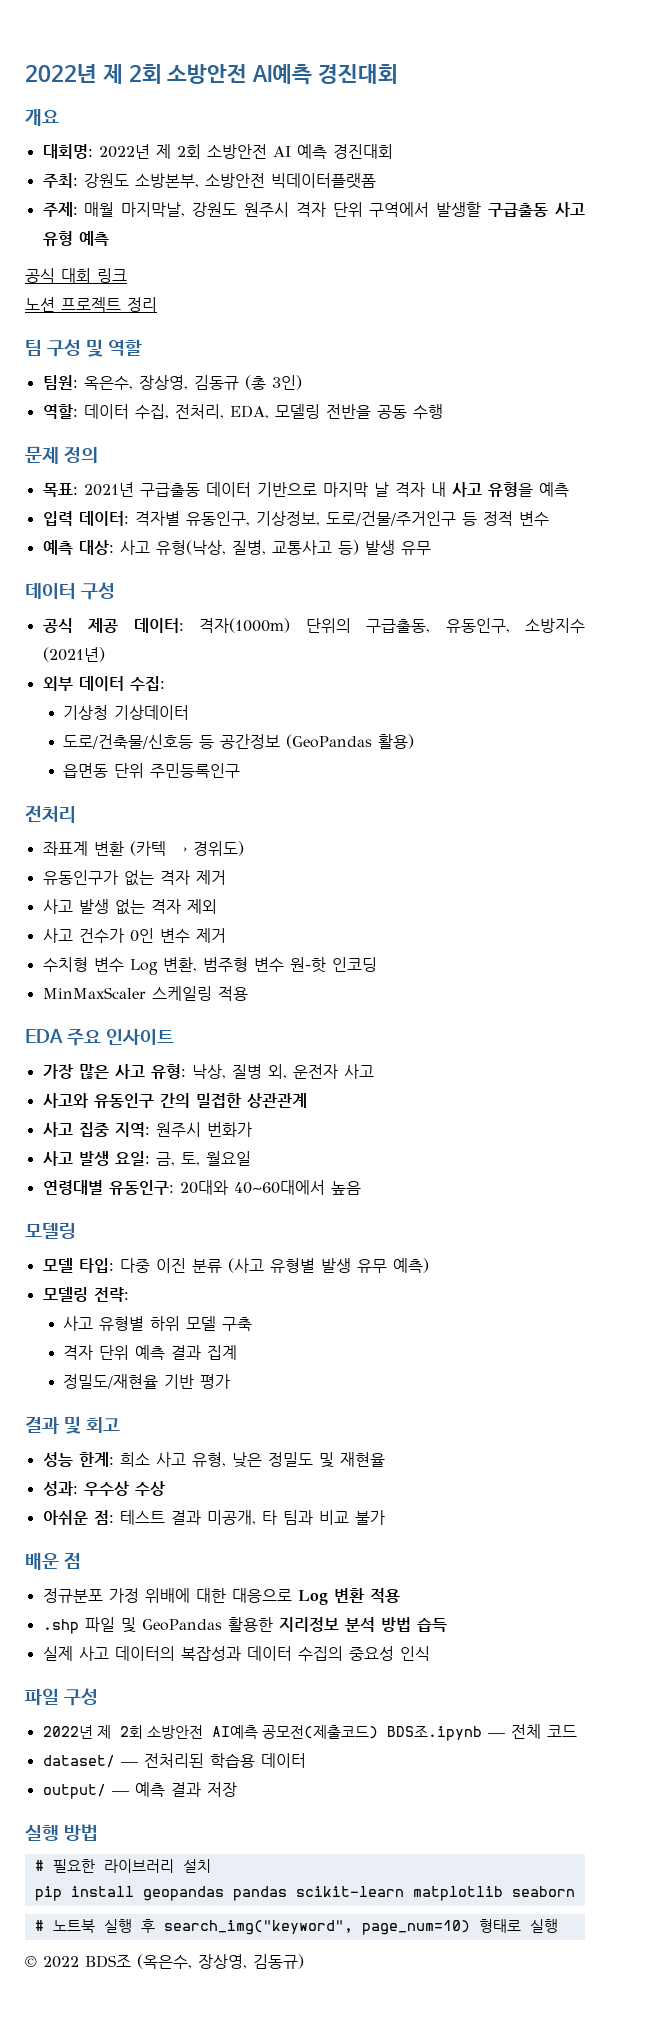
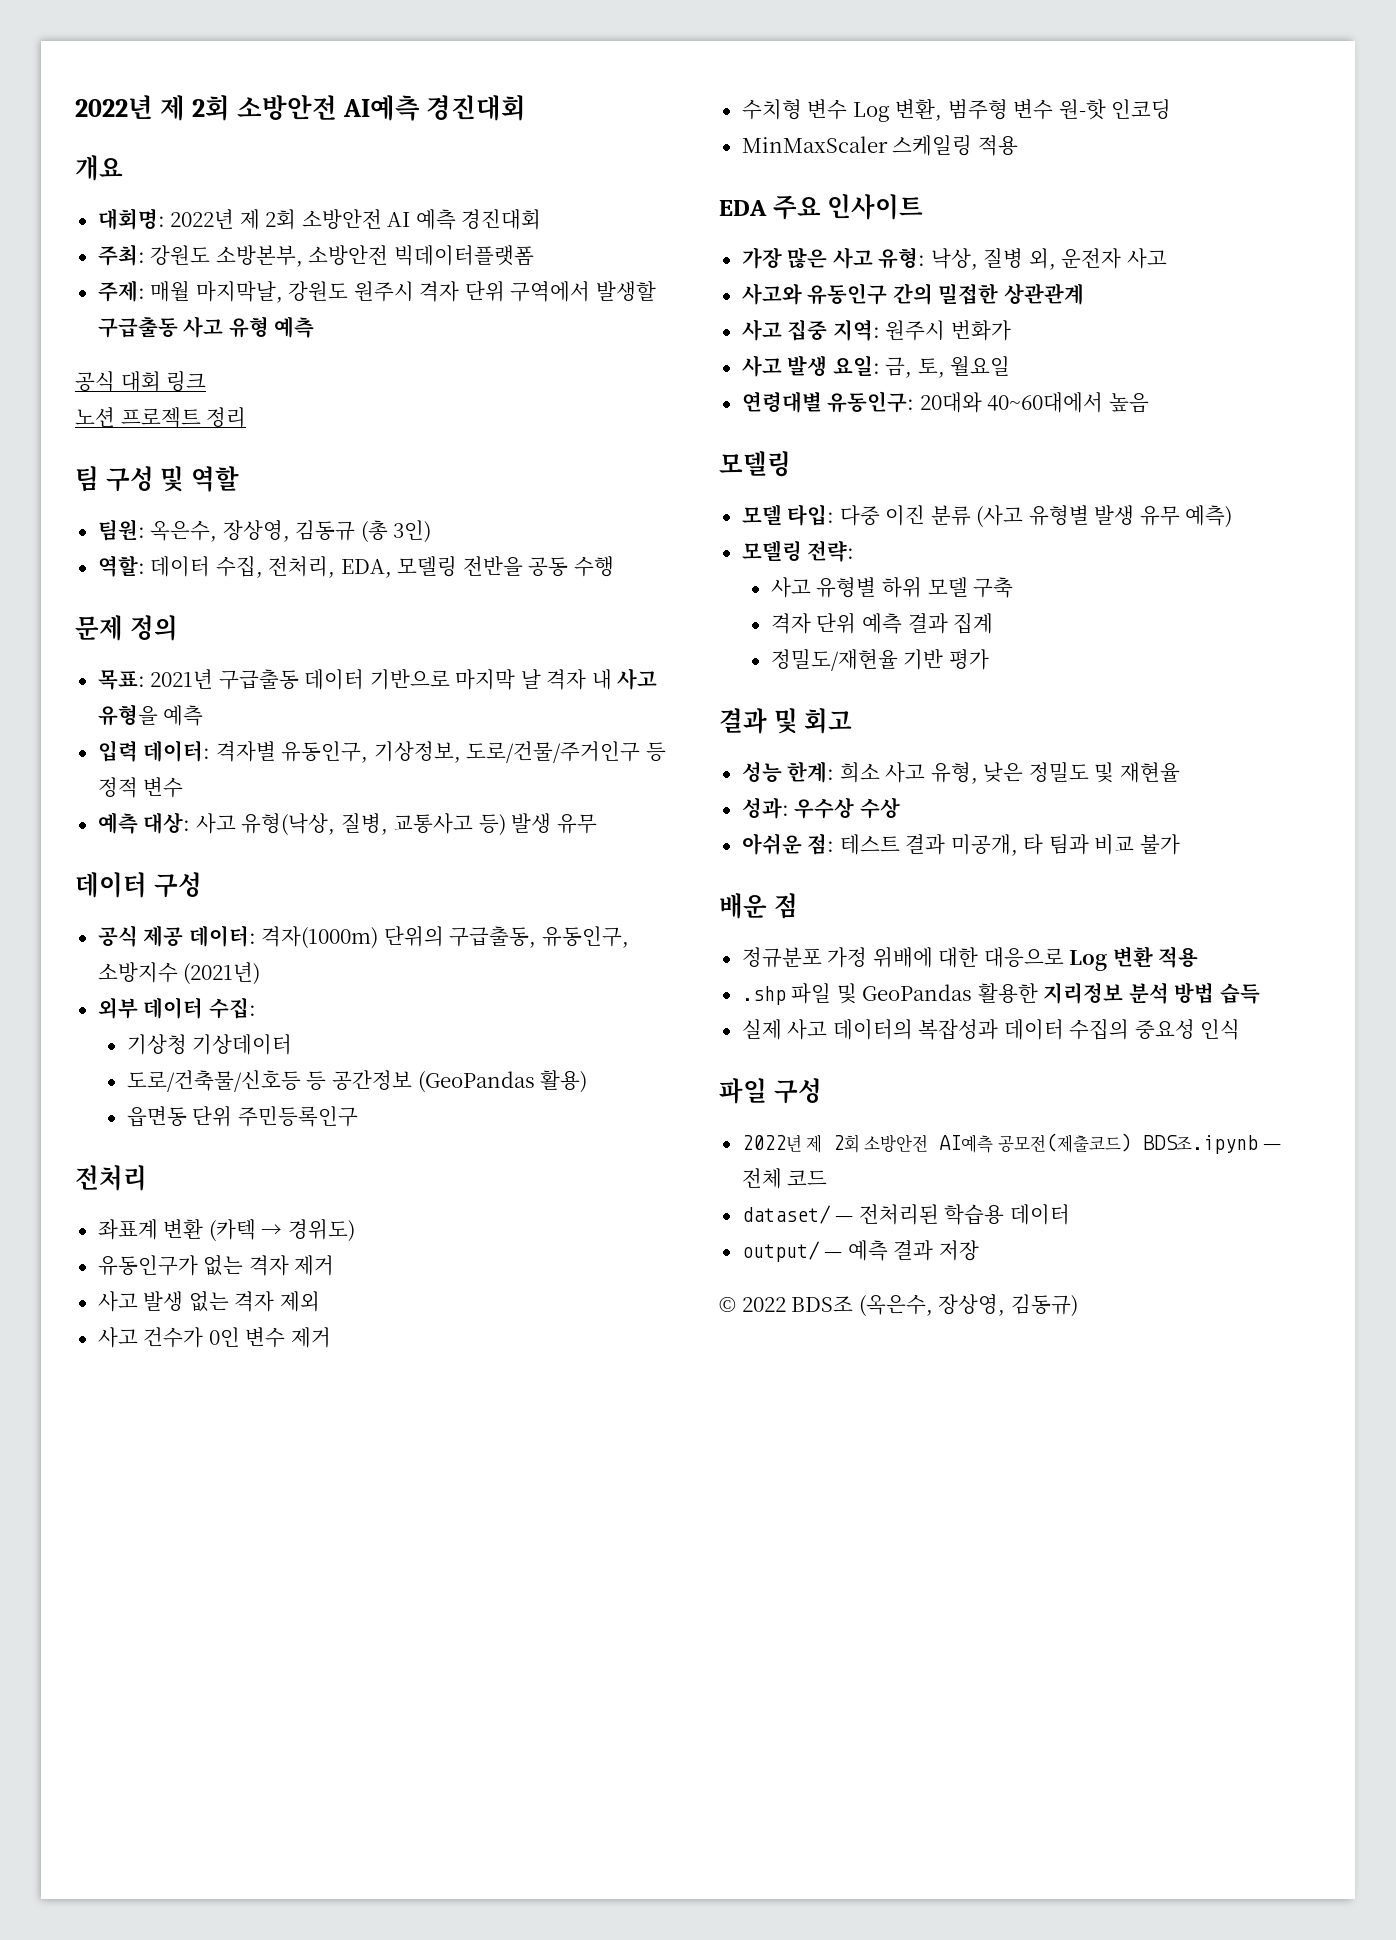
[25,1824,99,1841] [34,1859,211,1873] [34,1886,575,1901] [34,1919,558,1935] // 실행 방법 // # 필요한 라이브러리 설치 // pip install geopandas pandas scikit-learn matplotlib seaborn // # 노트북 실행 후 search_img("keyword", page_num=10) 형태로 실행 -> (979, 1250) none

